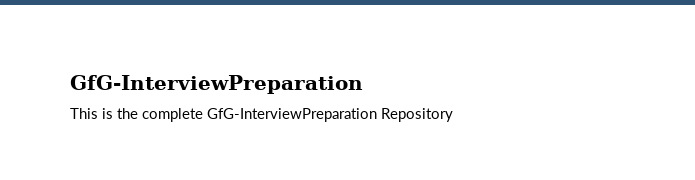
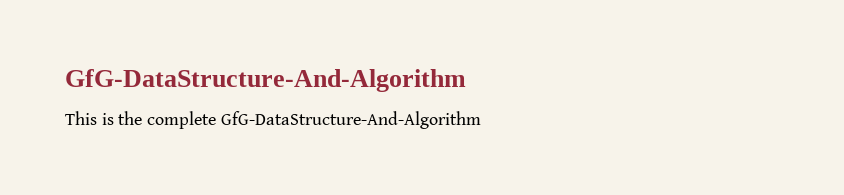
[70,75,363,94] GfG-InterviewPreparation -> [65,69,466,92] GfG-DataStructure-And-Algorithm
[207,108,453,122] GfG-InterviewPreparation Repository -> [220,111,481,129] GfG-DataStructure-And-Algorithm

